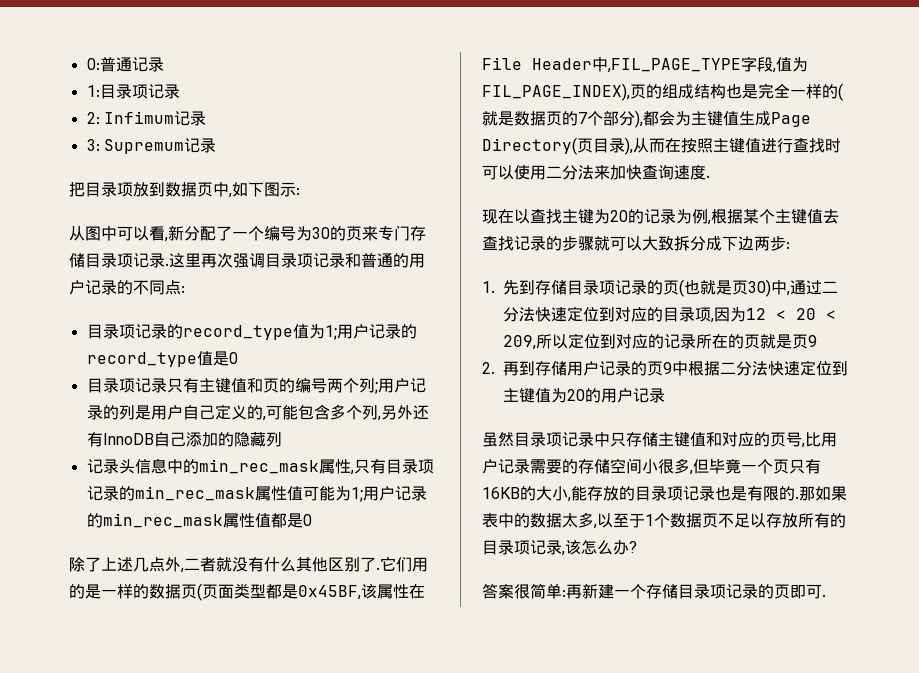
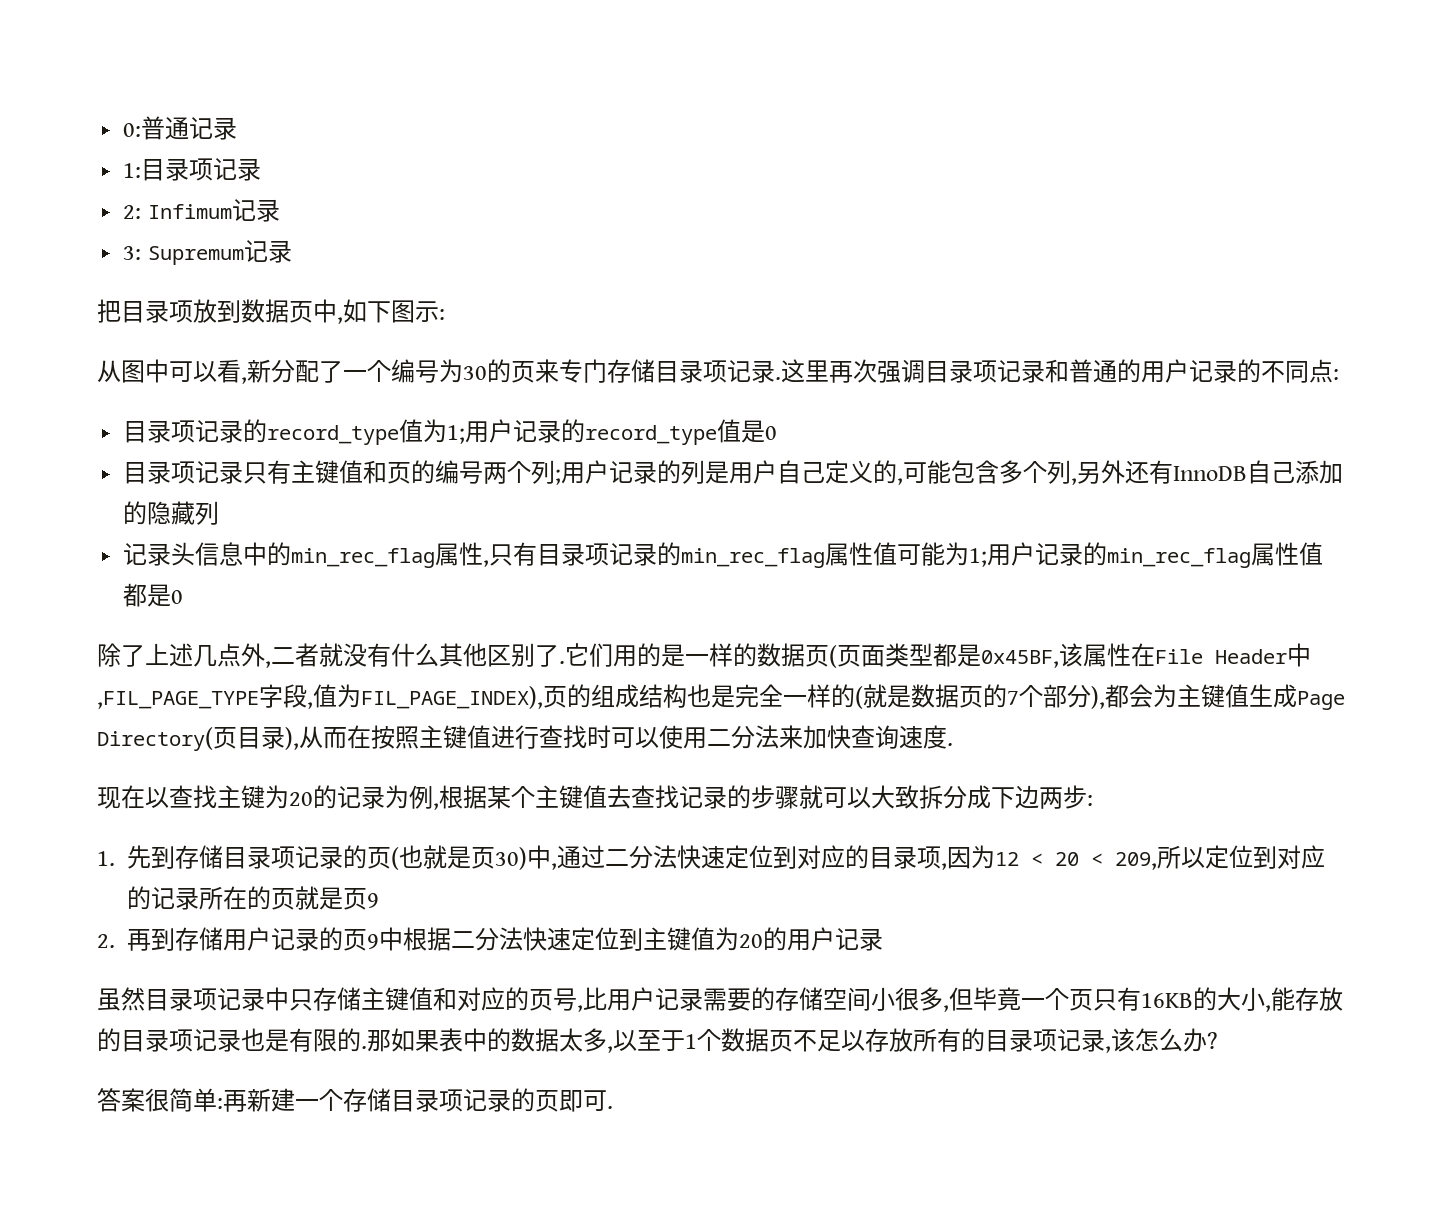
[198,459,319,474] min_rec_mask -> [291,548,436,568] min_rec_flag
[134,486,255,501] min_rec_mask -> [681,548,826,568] min_rec_flag
[102,513,223,528] min_rec_mask -> [1107,548,1252,568] min_rec_flag

